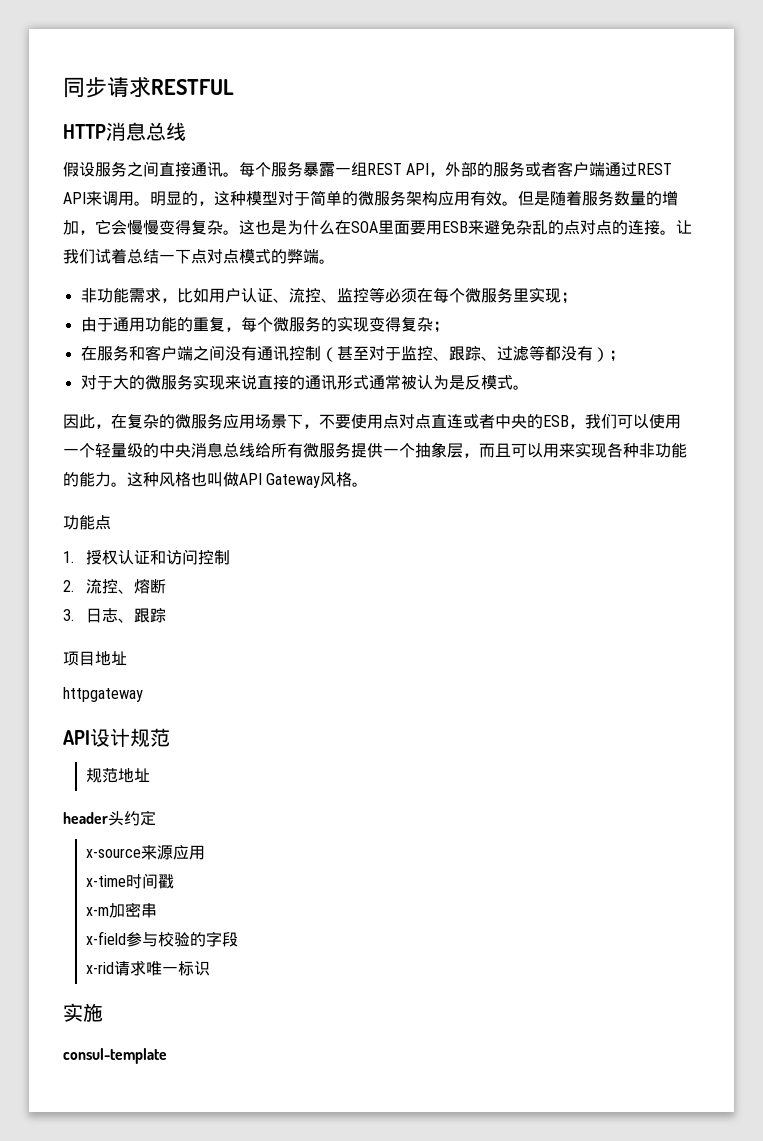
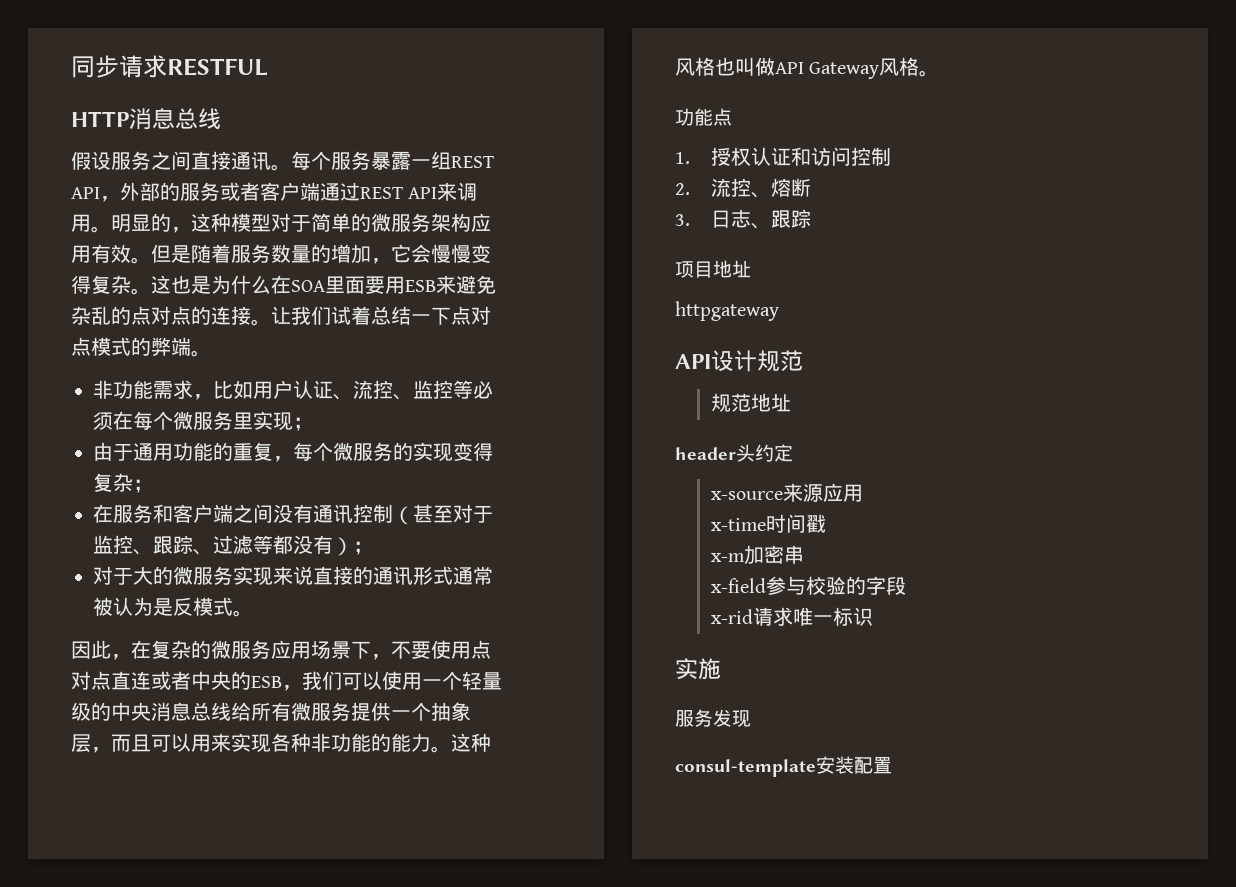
(103, 1012) none -> [675,709,751,727] // 服务发现
(167, 1056) none -> [816,756,892,774] 安装配置

